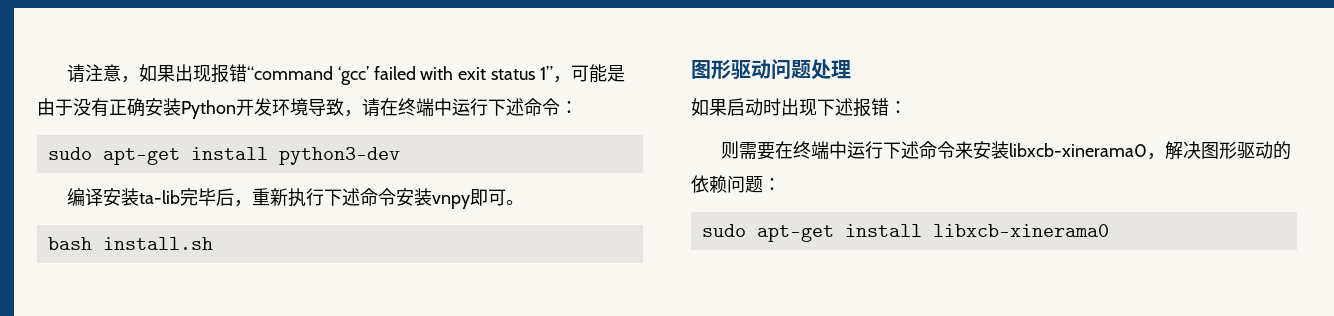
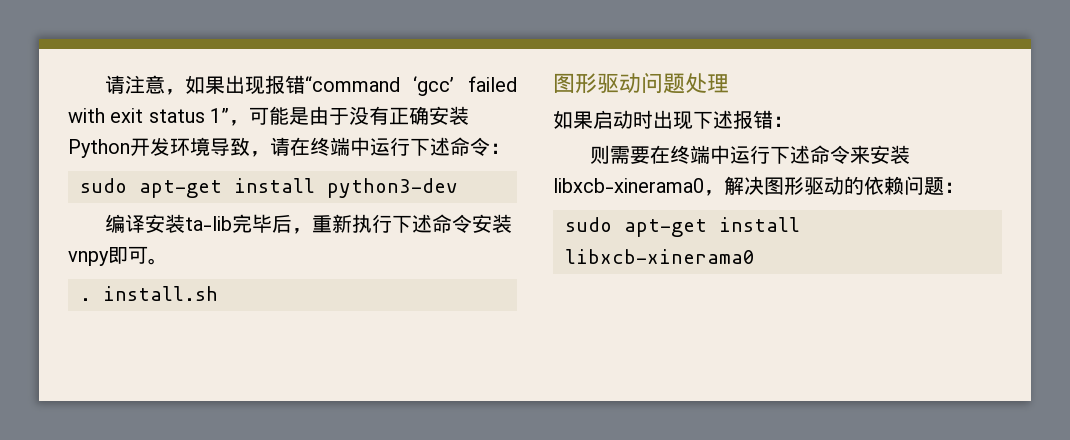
[47,237,92,250] bash -> [80,298,91,301] .

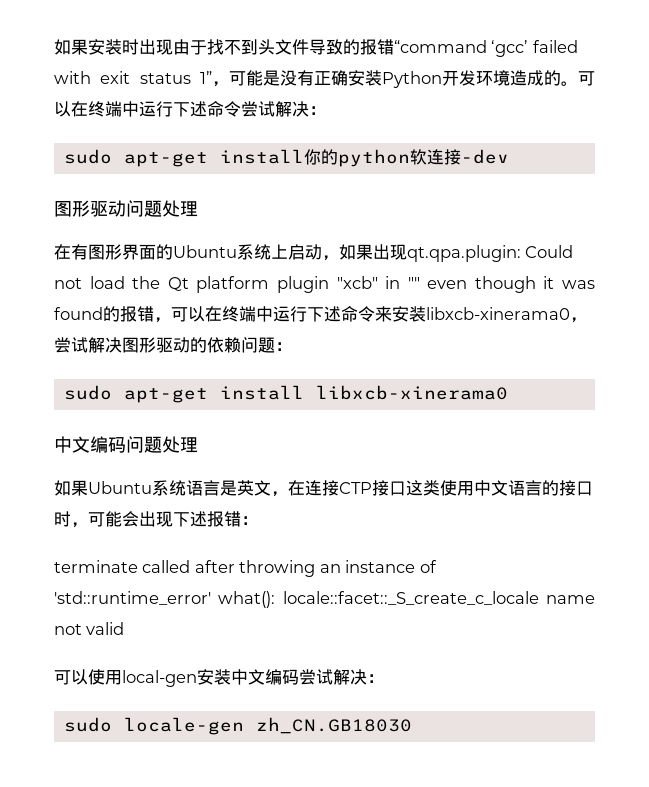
[104,75,265,95] 请注意，如果出现 -> [54,39,360,55] 如果安装时出现由于找不到头文件导致的
[309,106,350,125] 由于 -> (280, 78) none
[210,137,510,157] [80,178,458,198] [104,214,512,234] [68,246,168,266] [80,286,218,301] [553,72,729,94] [553,110,793,130] [589,145,650,164] 导致，请在终端中运行下述命令： // sudo apt-get install python3-dev // 编译安装ta-lib完毕后，重新执行下述命令安装vnpy即可。 // . install.sh // 图形驱动问题处理 // 如果启动时出现下述报错： // 则需要 -> [510,70,595,86] [54,101,326,117] [63,149,509,167] [54,200,198,217] [54,244,574,262] [54,276,595,293] [54,306,205,323] 造成的。可以在终端中运行下述命令尝试解决： // sudo apt-get install你的python软连接-dev // 图形驱动问题处理 // 在有图形界面的Ubuntu系统上启动，如果出现qt.qpa.plugin: Could not load the Qt platform plugin "xcb" in "" even though it was found的报错，可以
(724, 193) none -> [54,337,88,353] 尝试
(755, 256) none -> [54,436,198,453] [54,480,593,497] [54,511,258,528] [54,560,437,577] [54,591,595,608] [54,622,125,635] [54,669,384,687] [63,717,412,735] // 中文编码问题处理 // 如果Ubuntu系统语言是英文，在连接CTP接口这类使用中文语言的接口时，可能会出现下述报错： // terminate called after throwing an instance of 'std::runtime_error' what(): locale::facet::_S_create_c_locale name not valid // 可以使用local-gen安装中文编码尝试解决： // sudo locale-gen zh_CN.GB18030

